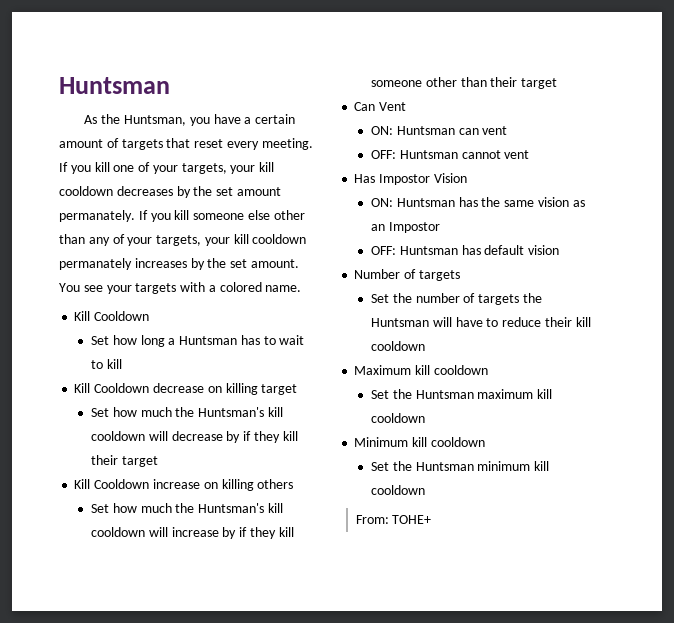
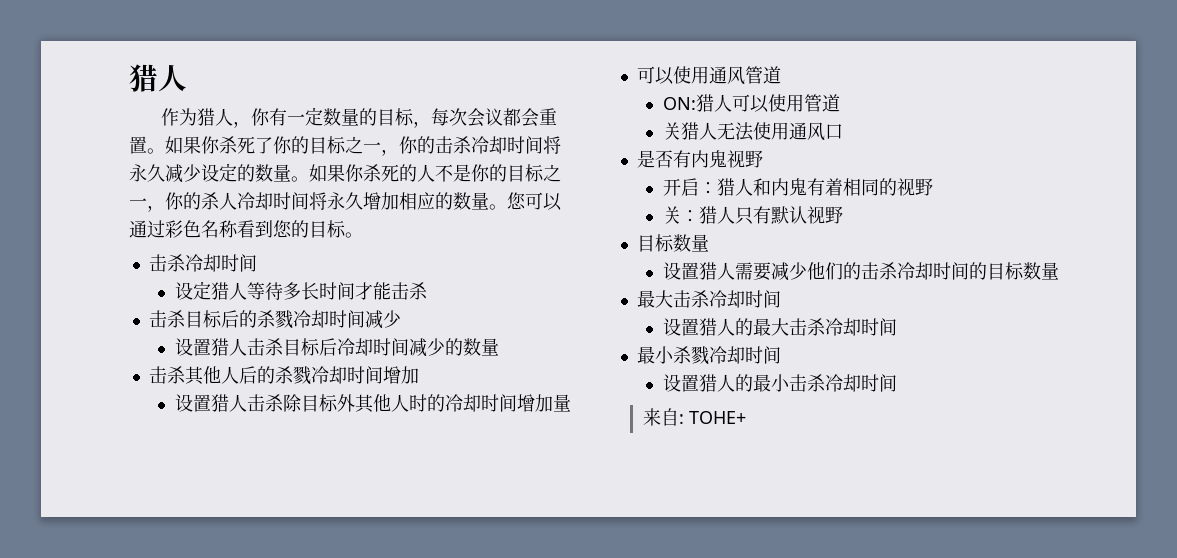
[59,77,170,94] [84,114,296,126] [59,138,313,150] [59,162,275,174] [59,186,281,198] [59,210,305,222] [59,234,307,246] [59,258,299,270] [59,282,302,294] [74,311,150,321] [91,335,305,347] [91,359,122,369] [74,383,298,395] [91,407,283,417] [91,431,298,443] [91,455,158,467] [74,479,294,491] [91,503,283,513] [91,527,294,539] [371,77,558,89] [354,102,407,111] [371,126,508,135] [371,150,530,159] [354,173,467,185] [371,197,585,207] [371,222,440,233] [371,245,560,255] [354,269,460,281] [371,293,542,305] [371,317,591,327] [371,341,426,351] [354,365,488,375] [371,389,553,399] [371,413,426,423] [354,437,485,447] [371,461,550,471] [371,485,426,495] [355,515,389,524] Huntsman // As the Huntsman, you have a certain amount of targets that reset every meeting. If you kill one of your targets, your kill cooldown decreases by the set amount permanately. If you kill someone else other than any of your targets, your kill cooldown permanately increases by the set amount. You see your targets with a colored name. // Kill Cooldown // Set how long a Huntsman has to wait to kill // Kill Cooldown decrease on killing target // Set how much the Huntsman's kill cooldown will decrease by if they kill their target // Kill Cooldown increase on killing others // Set how much the Huntsman's kill cooldown will increase by if they kill someone other than their target // Can Vent // ON: Huntsman can vent // OFF: Huntsman cannot vent // Has Impostor Vision // ON: Huntsman has the same vision as an Impostor // OFF: Huntsman has default vision // Number of targets // Set the number of targets the Huntsman will have to reduce their kill cooldown // Maximum kill cooldown // Set the Huntsman maximum kill cooldown // Minimum kill cooldown // Set the Huntsman minimum kill cooldown // From: -> [129,64,187,92] [160,107,557,128] [129,136,561,156] [129,163,561,183] [129,192,562,212] [129,220,363,238] [148,254,257,272] [174,281,427,300] [148,310,401,329] [174,338,499,357] [148,366,419,385] [174,394,571,413] [636,66,781,85] [662,94,840,113] [662,122,843,141] [636,150,763,168] [662,178,933,196] [662,206,843,225] [636,234,709,252] [662,262,1059,281] [636,290,781,308] [662,318,897,336] [636,346,781,365] [662,374,897,392] [642,408,684,426] 猎人 // 作为猎人，你有一定数量的目标，每次会议都会重置。如果你杀死了你的目标之一，你的击杀冷却时间将永久减少设定的数量。如果你杀死的人不是你的目标之一，你的杀人冷却时间将永久增加相应的数量。您可以通过彩色名称看到您的目标。 // 击杀冷却时间 // 设定猎人等待多长时间才能击杀 // 击杀目标后的杀戮冷却时间减少 // 设置猎人击杀目标后冷却时间减少的数量 // 击杀其他人后的杀戮冷却时间增加 // 设置猎人击杀除目标外其他人时的冷却时间增加量 // 可以使用通风管道 // ON:猎人可以使用管道 // 关猎人无法使用通风口 // 是否有内鬼视野 // 开启：猎人和内鬼有着相同的视野 // 关：猎人只有默认视野 // 目标数量 // 设置猎人需要减少他们的击杀冷却时间的目标数量 // 最大击杀冷却时间 // 设置猎人的最大击杀冷却时间 // 最小杀戮冷却时间 // 设置猎人的最小击杀冷却时间 // 来自:

